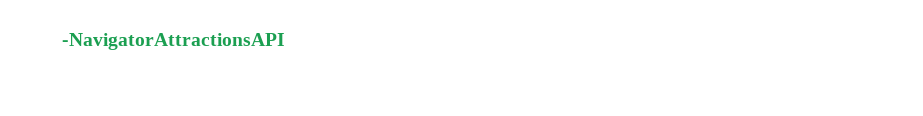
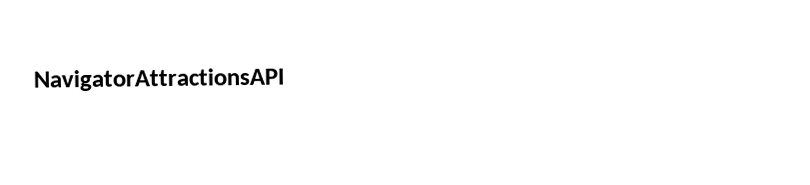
[62,33,285,50] -NavigatorAttractionsAPI -> [33,67,285,92] NavigatorAttractionsAPI

